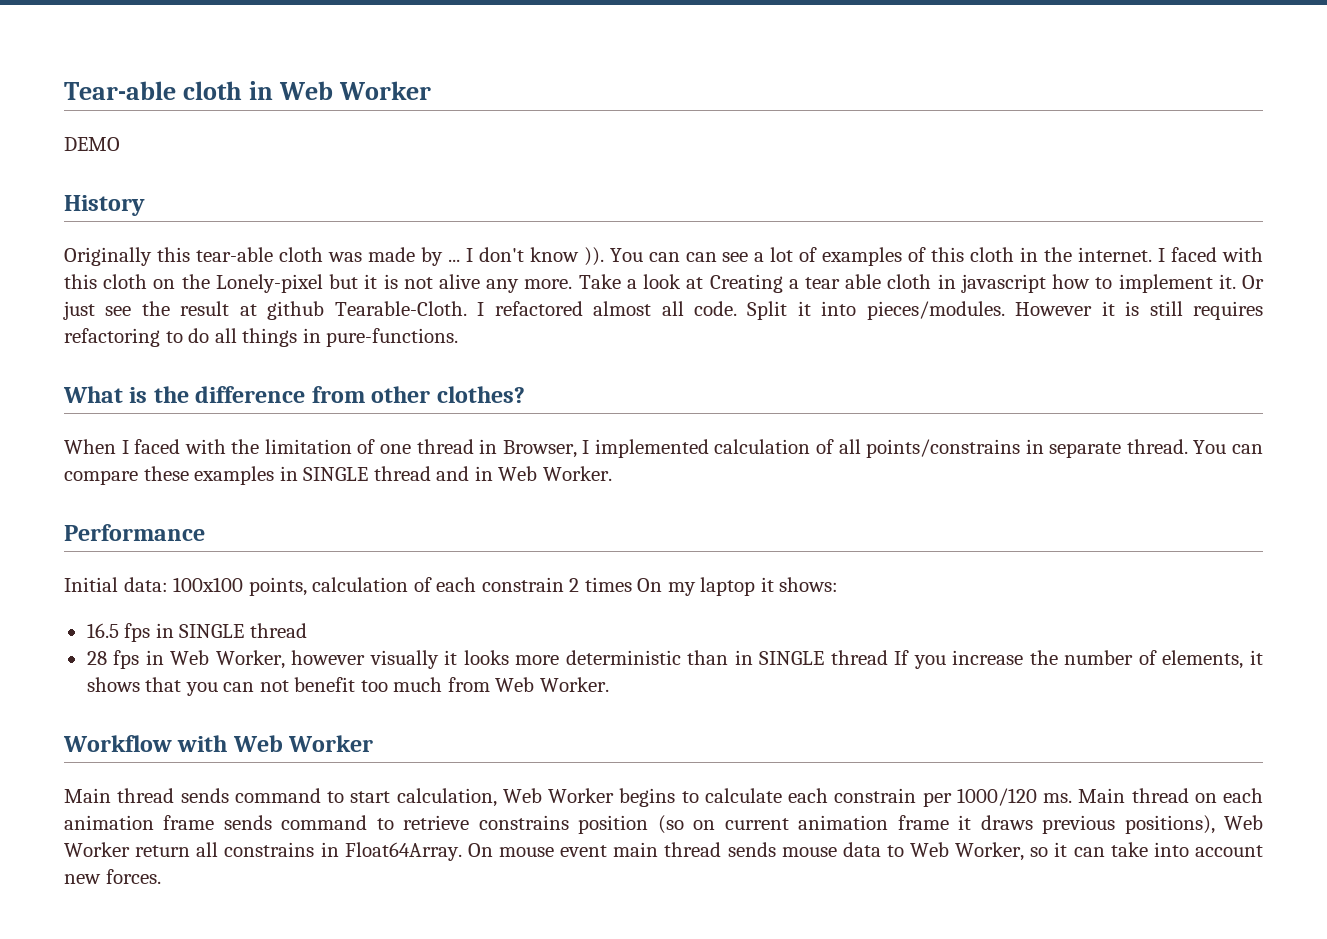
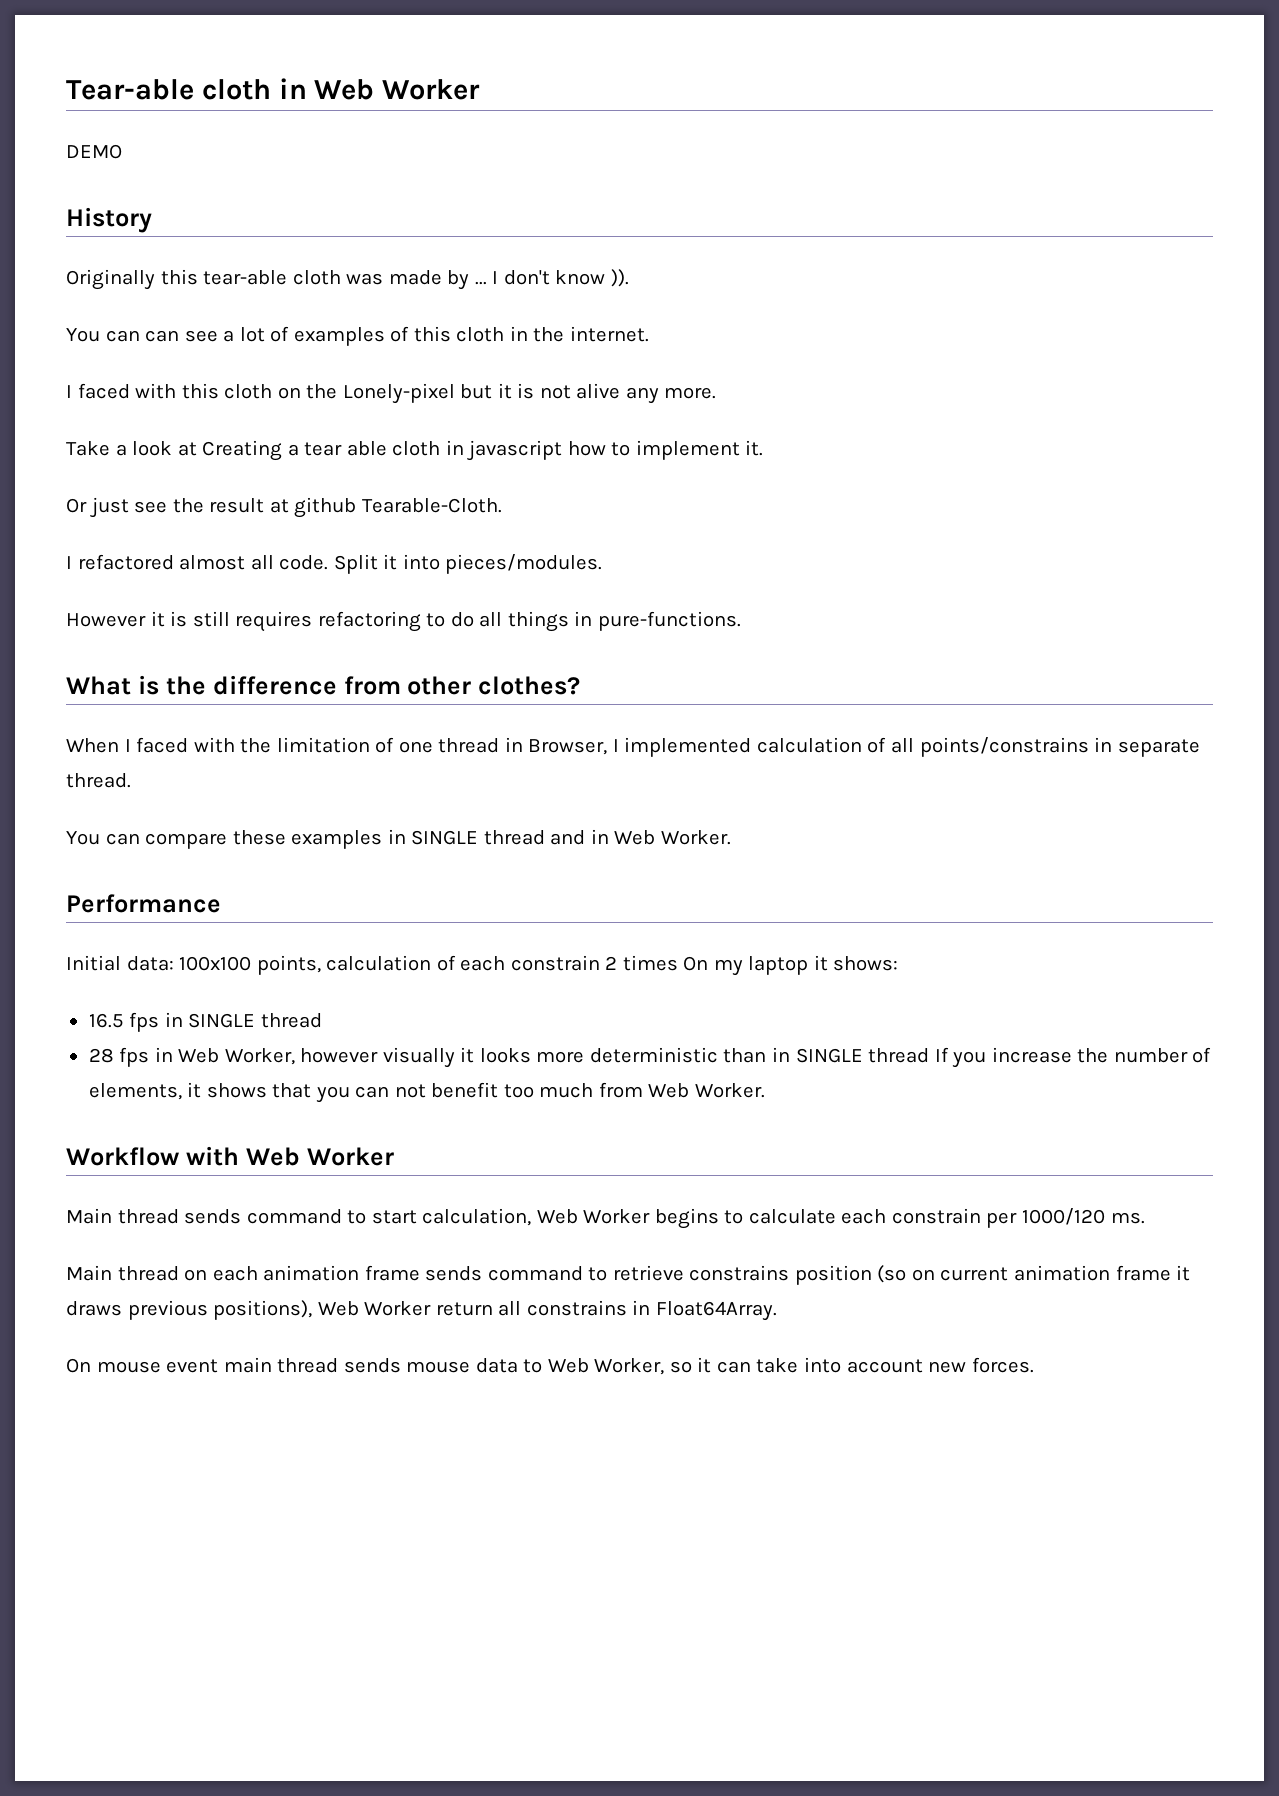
(604, 256) none -> (629, 278) //
(1153, 254) none -> (649, 334) //
(573, 284) none -> (717, 393) //
(1236, 281) none -> (764, 448) //
(467, 308) none -> (502, 505) //
(1005, 310) none -> (603, 564) //
(1188, 446) none -> (131, 780) //
(1072, 798) none -> (1145, 1218) //
(462, 851) none -> (777, 1311) //

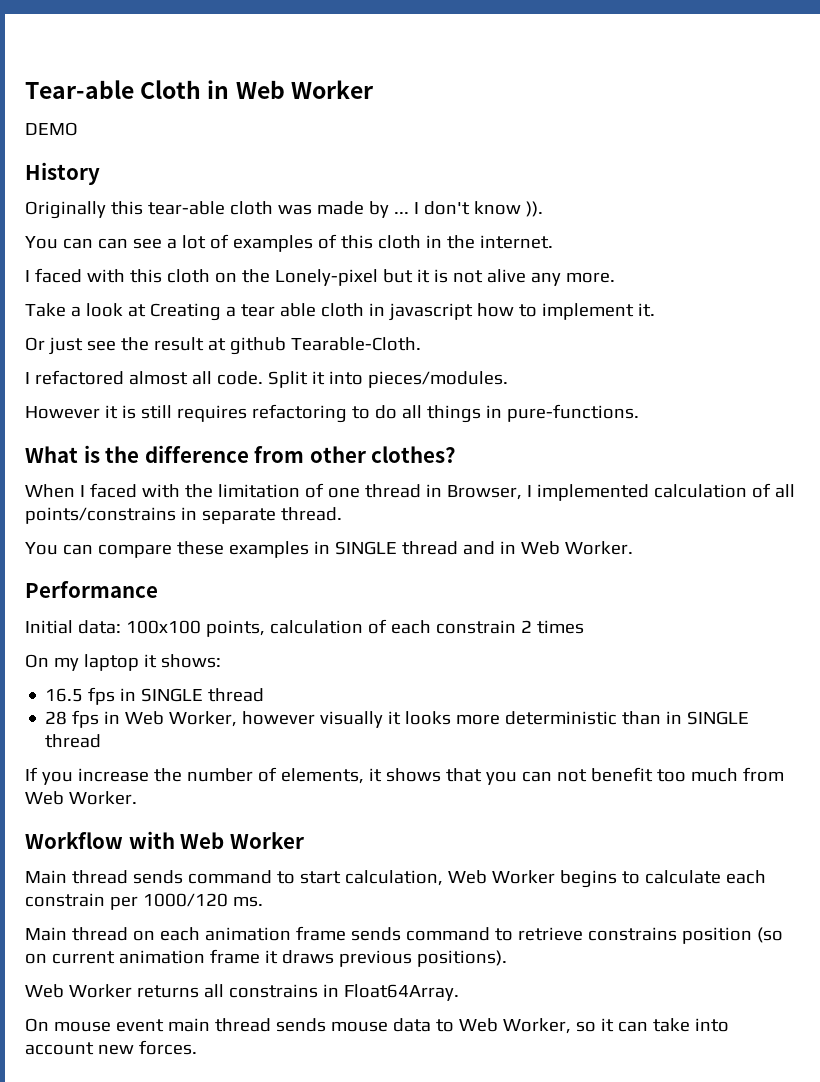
[201,79,271,100] cloth -> [140,80,202,99] Cloth
(678, 963) none -> (584, 627) //
(930, 1055) none -> (102, 741) //
[213,1300,493,1320] positions), Web Worker return -> [416,950,507,967] [25,984,199,998] positions). // Web Worker returns

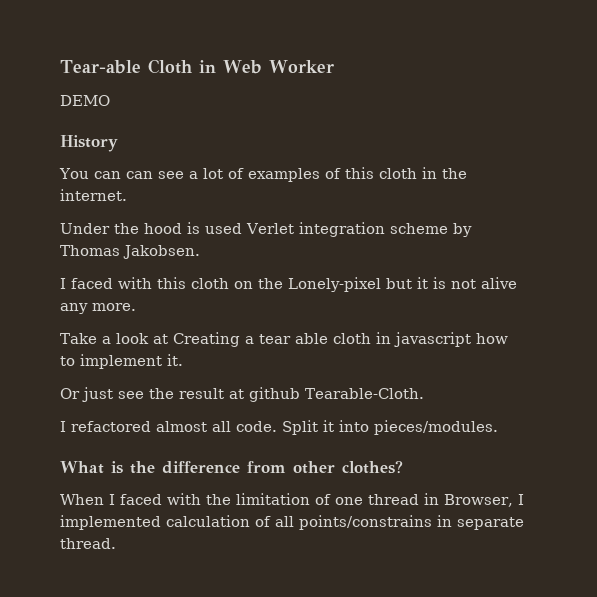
[25,201,543,219] // Originally this tear-able cloth was made by ... I don't know )). -> (118, 143) none
(553, 242) none -> [60,222,472,237] [60,245,200,259] // Under the hood is used Verlet integration scheme by Thomas Jakobsen.
[25,404,639,423] // However it is still requires refactoring to do all things in pure-functions. -> (498, 427) none
[25,541,633,558] [25,581,158,598] [25,619,584,637] [25,654,221,671] [45,687,265,705] [45,710,750,728] [45,734,102,748] [25,767,784,785] [25,791,137,805] [25,831,304,849] [25,870,766,888] [25,893,263,910] [25,926,783,944] [25,949,507,967] [25,984,459,1001] [25,1018,729,1034] [25,1040,197,1055] // You can compare these examples in SINGLE thread and in Web Worker. // Performance // Initial data: 100x100 points, calculation of each constrain 2 times // On my laptop it shows: // 16.5 fps in SINGLE thread // 28 fps in Web Worker, however visually it looks more deterministic than in SINGLE thread // If you increase the number of elements, it shows that you can not benefit too much from Web Worker. // Workflow with Web Worker // Main thread sends command to start calculation, Web Worker begins to calculate each constrain per 1000/120 ms. // Main thread on each animation frame sends command to retrieve constrains position (so on current animation frame it draws previous positions). // Web Worker returns all constrains in Float64Array. // On mouse event main thread sends mouse data to Web Worker, so it can take into account new forces. -> (116, 543) none

